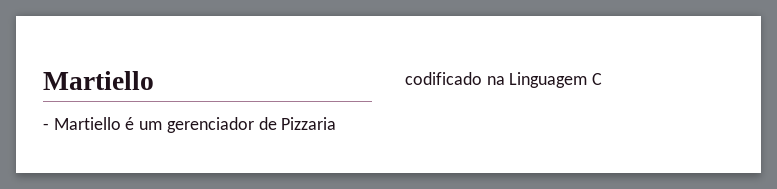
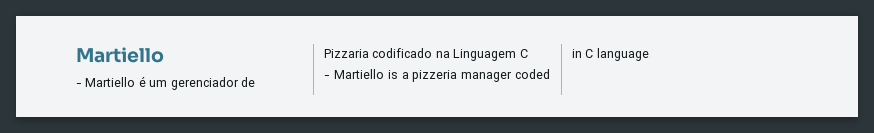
(603, 79) none -> [324,69,550,82] [572,48,649,61] // - Martiello is a pizzeria manager coded in C language

